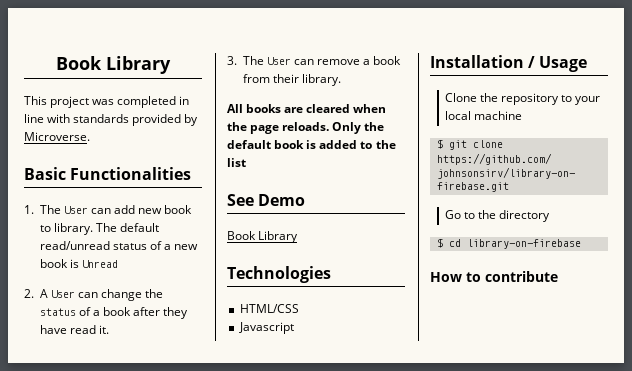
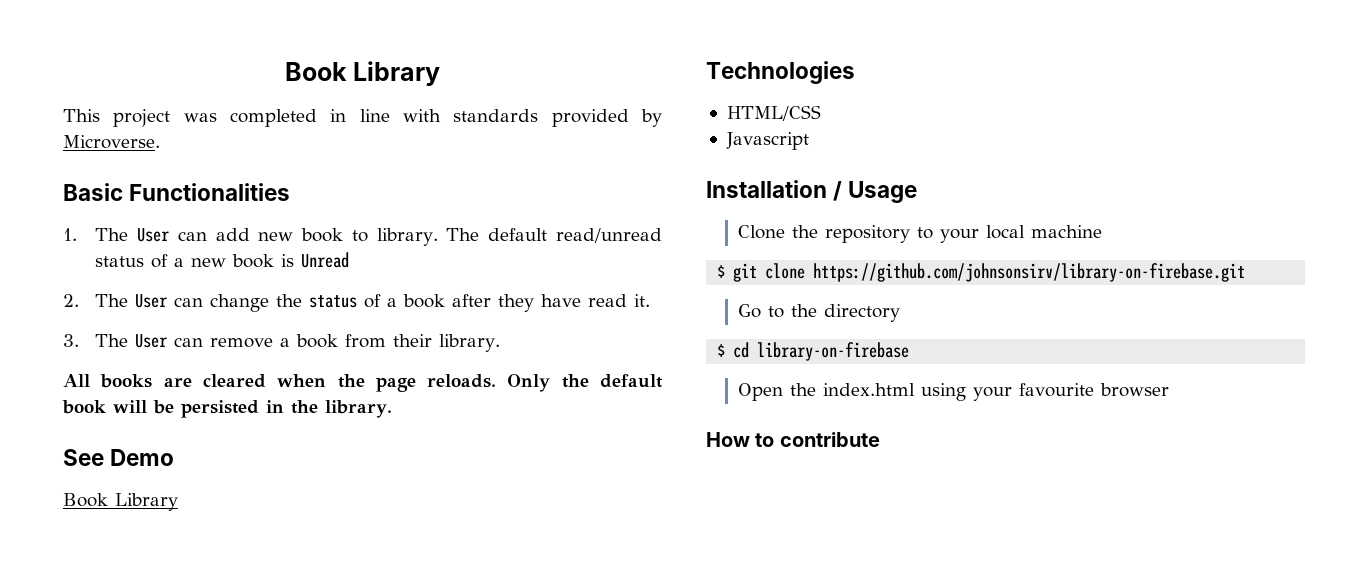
[39,289,48,298] A -> [95,294,129,307] The
[306,140,396,149] [227,158,246,167] is added to the list -> [113,400,392,418] will be persisted in the library.
(581, 244) none -> [738,383,1170,401] // Open the index.html using your favourite browser

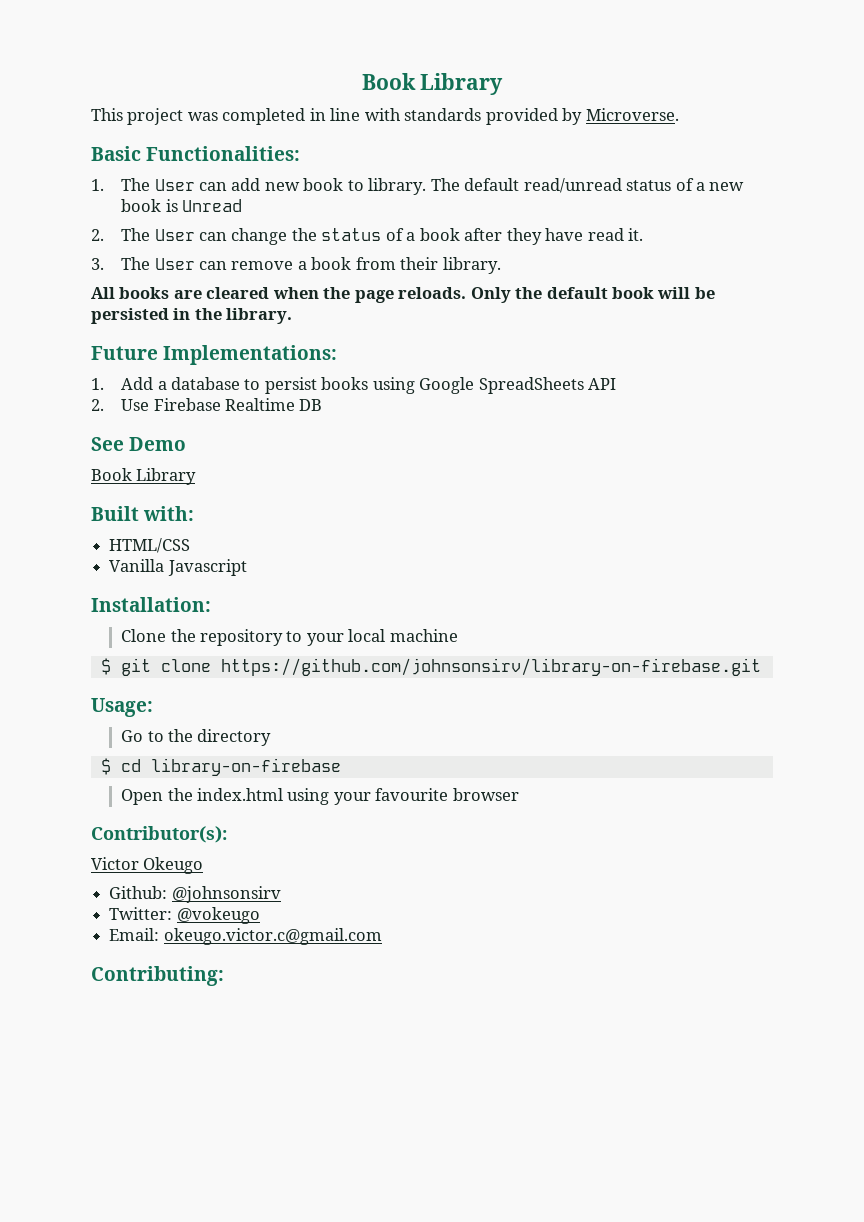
[129,183,291,201] Functionalities -> [146,146,301,161] Functionalities:
(392, 409) none -> [91,345,338,365] [91,377,617,394] [91,398,323,411] // Future Implementations: // 1. Add a database to persist books using Google SpreadSheets API // 2. Use Firebase Realtime DB
[706,61,855,84] Technologies -> [91,506,195,521] Built with:
(821, 113) none -> [109,559,165,572] Vanilla
[706,180,918,203] Installation / Usage -> [91,597,211,612] Installation:
(1246, 272) none -> [91,698,153,717] // Usage:
[706,432,880,447] How to contribute -> [91,826,227,843] [91,857,204,874] [109,886,281,903] [109,907,260,924] [109,928,382,945] [91,966,224,986] Contributor(s): // Victor Okeugo // Github: @johnsonsirv // Twitter: @vokeugo // Email: okeugo.victor.c@gmail.com // Contributing:

